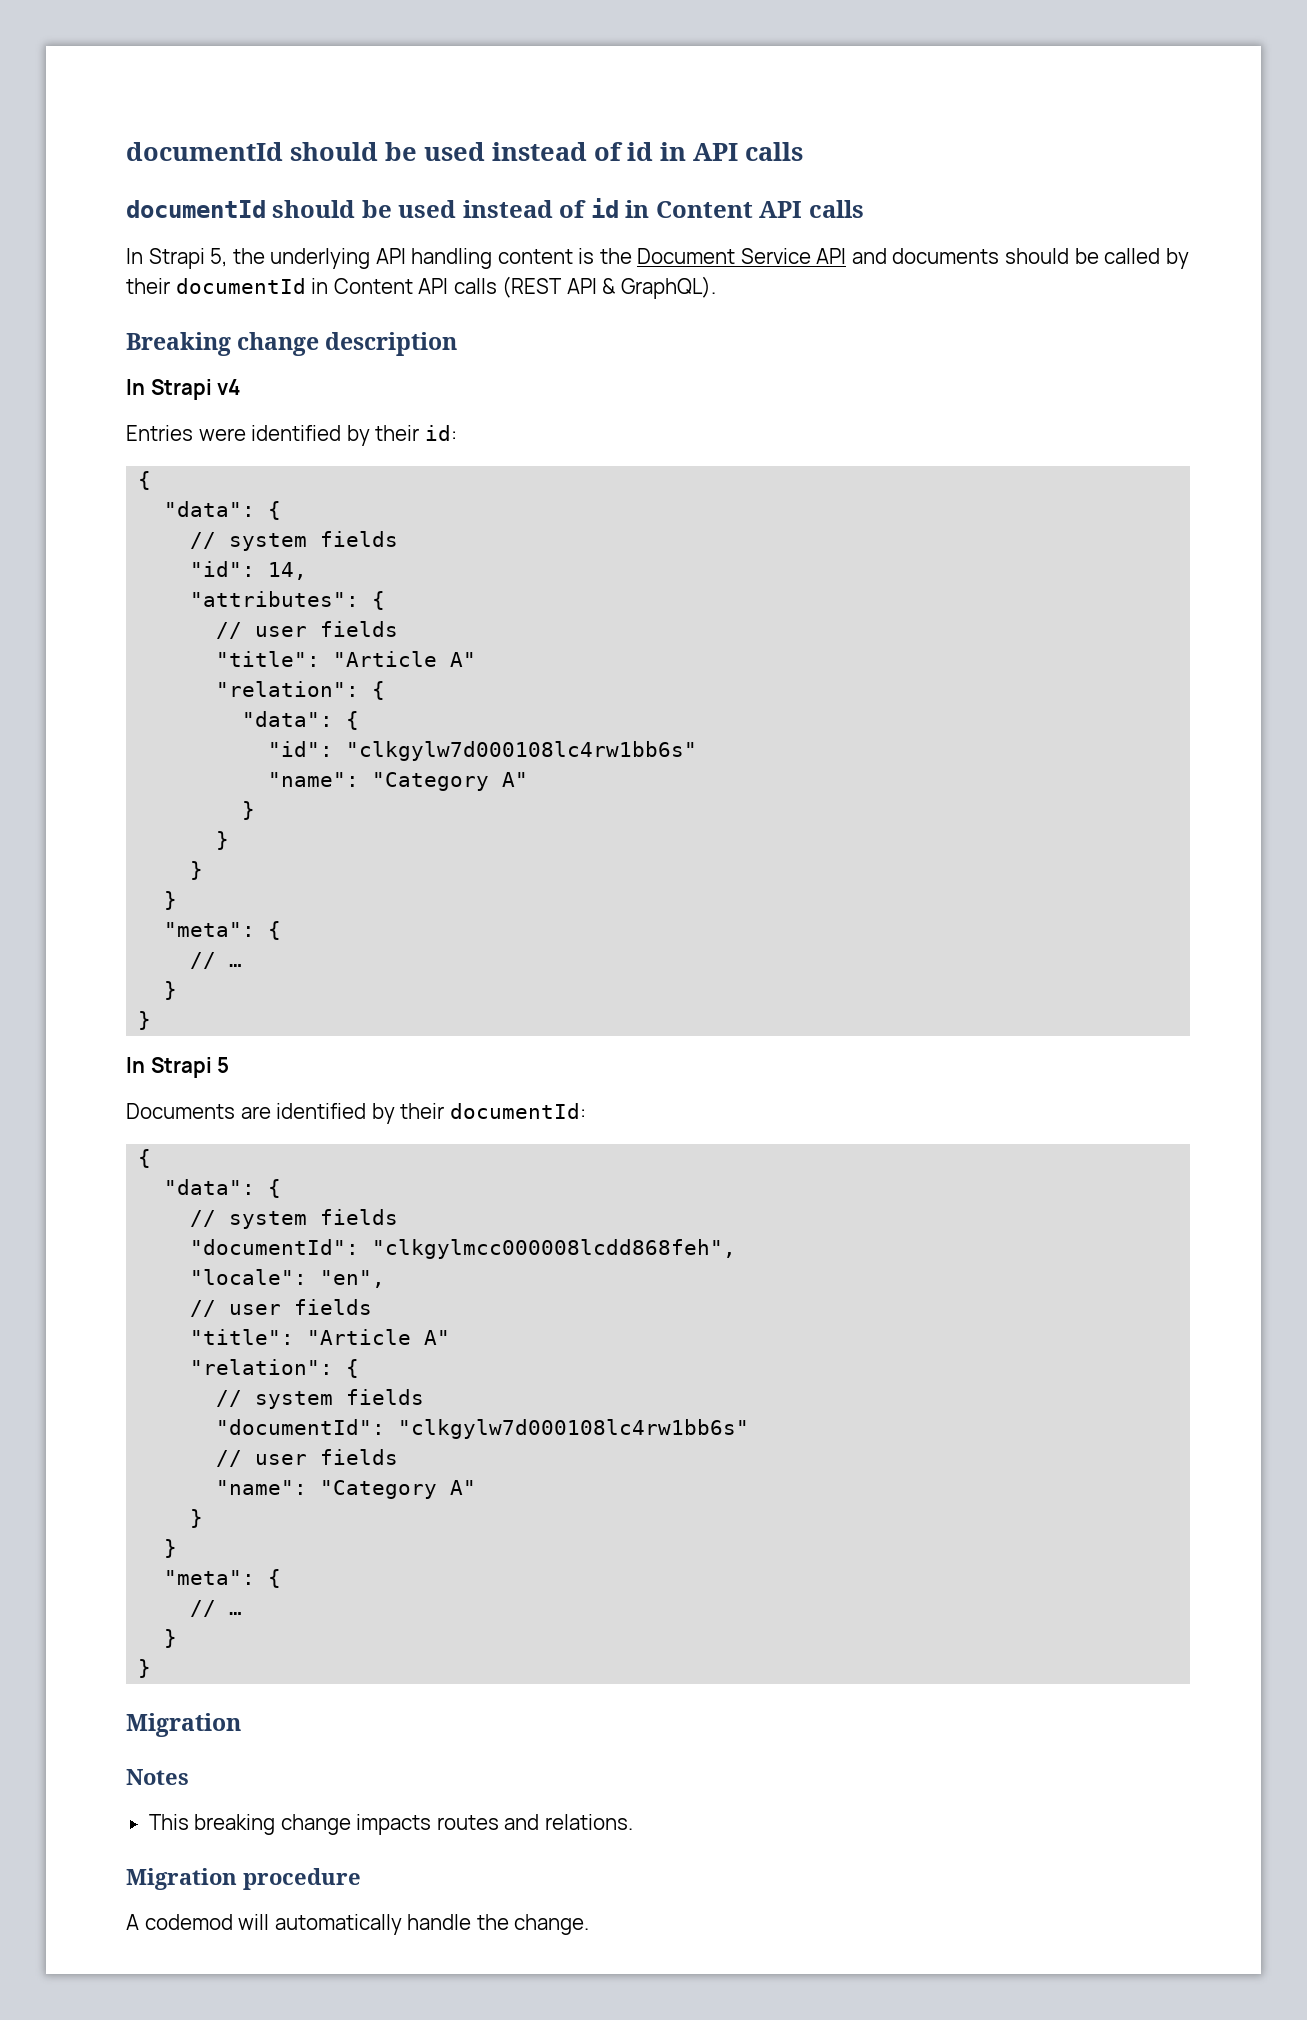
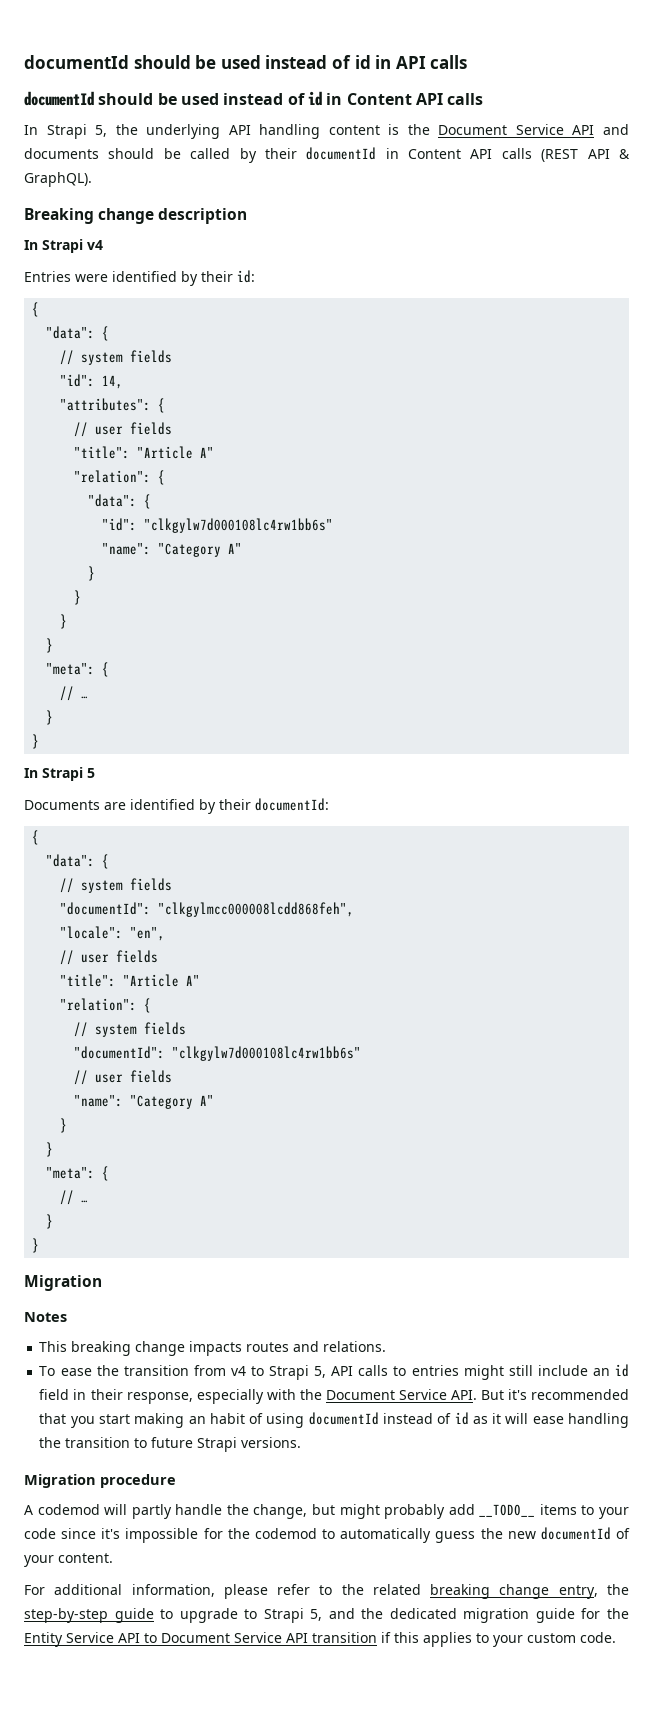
(633, 1822) none -> [39,1364,630,1380] [39,1389,630,1404] [39,1412,630,1428] [39,1437,302,1452] // To ease the transition from v4 to Strapi 5, API calls to entries might still include an id field in their response, especially with the Document Service API. But it's recommended that you start making an habit of using documentId instead of id as it will ease handling the transition to future Strapi versions.
[274,1914,402,1935] automatically -> [131,1504,172,1519] partly
[514,1914,590,1935] change. -> [253,1504,629,1519] [24,1527,630,1543] [24,1553,113,1567] [24,1584,629,1599] [24,1608,630,1623] [24,1632,616,1647] change, but might probably add __TODO__ items to your code since it's impossible for the codemod to automatically guess the new documentId of your content. // For additional information, please refer to the related breaking change entry, the step-by-step guide to upgrade to Strapi 5, and the dedicated migration guide for the Entity Service API to Document Service API transition if this applies to your custom code.

